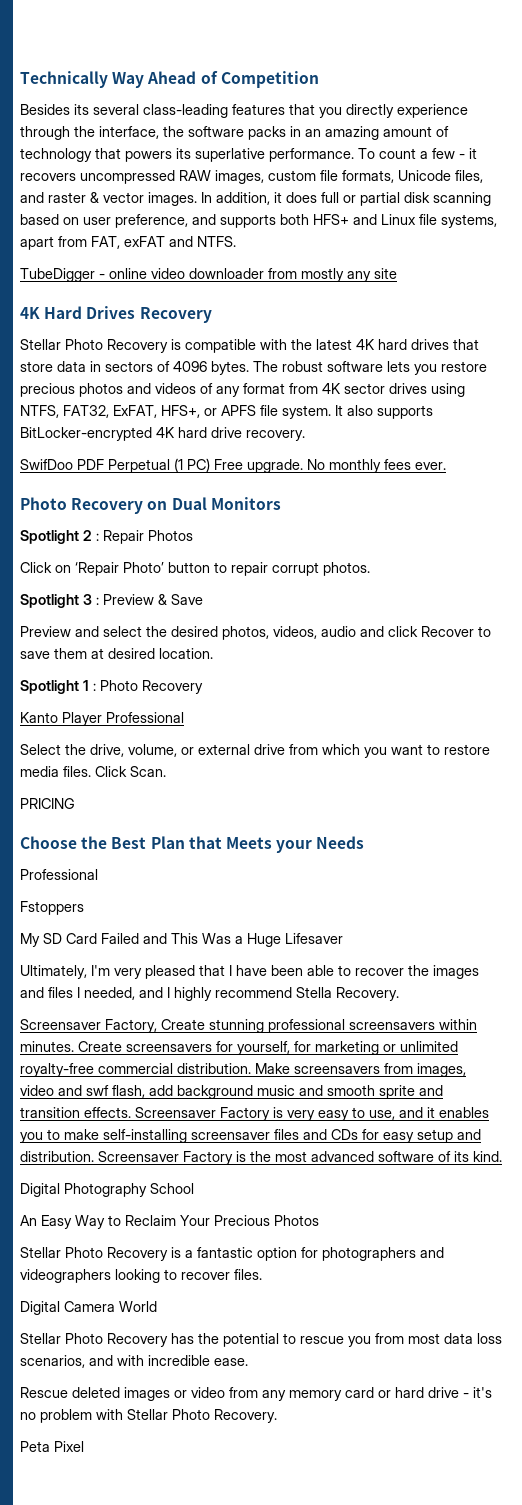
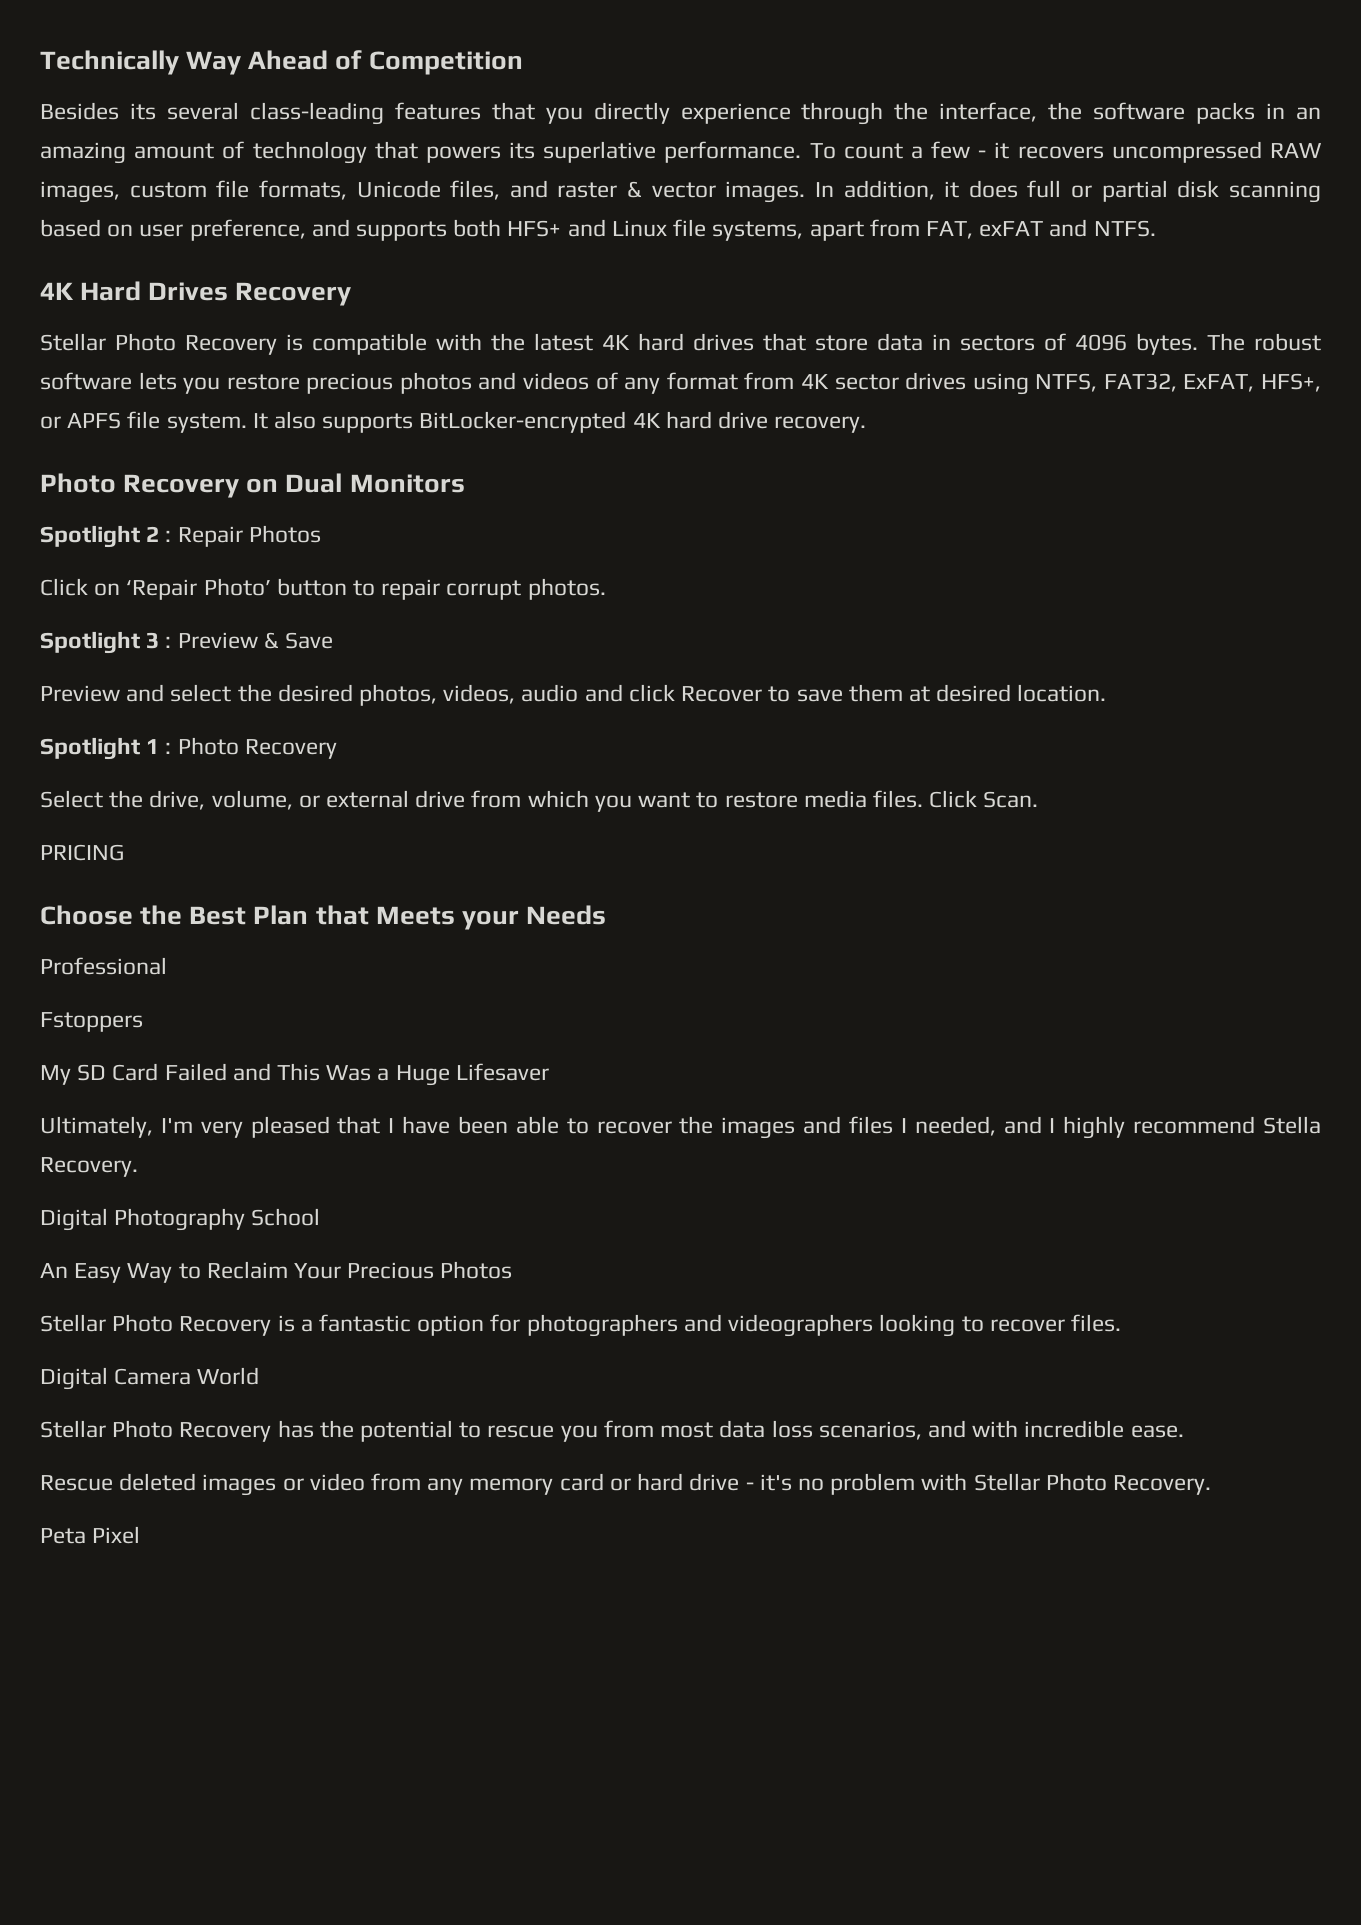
[20,268,397,282] // TubeDigger - online video downloader from mostly any site -> (1156, 228) none
[20,458,446,473] // SwifDoo PDF Perpetual (1 PC) Free upgrade. No monthly fees ever. -> (867, 424) none
[20,712,184,726] // Kanto Player Professional -> (337, 749) none
[20,1019,477,1033] [20,1041,458,1055] [20,1063,466,1077] [20,1085,443,1099] [20,1107,489,1121] [20,1129,481,1143] [20,1151,502,1165] // Screensaver Factory, Create stunning professional screensavers within minutes. Create screensavers for yourself, for marketing or unlimited royalty-free commercial distribution. Make screensavers from images, video and swf flash, add background music and smooth sprite and transition effects. Screensaver Factory is very easy to use, and it enables you to make self-installing screensaver files and CDs for easy setup and distribution. Screensaver Factory is the most advanced software of its kind. -> (138, 1167) none

